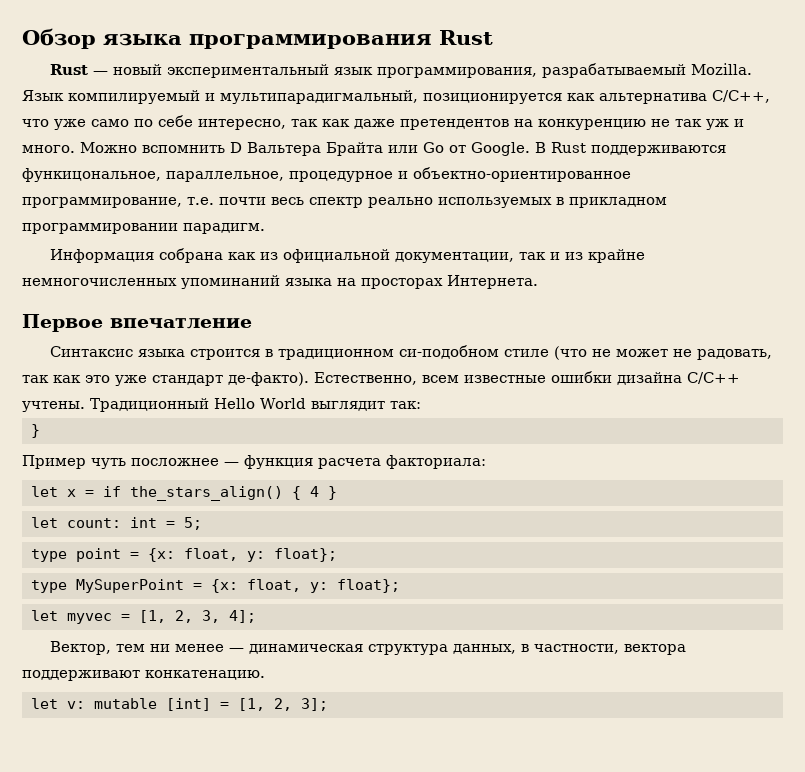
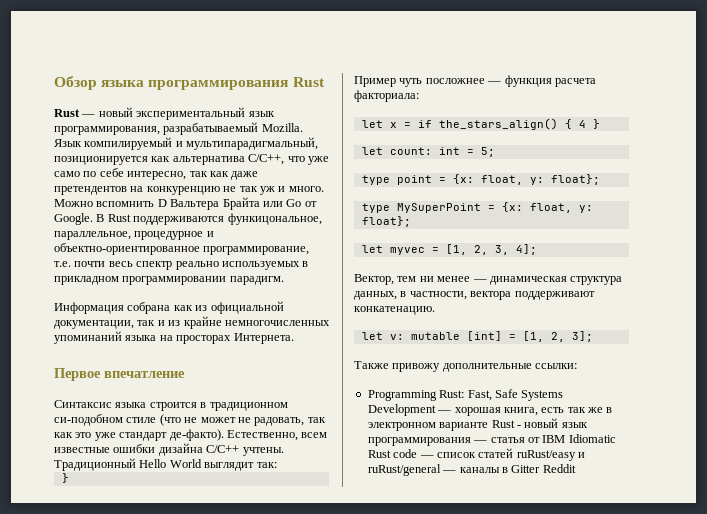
(328, 704) none -> [354,361,578,372] [367,389,564,401] [367,404,613,416] [367,418,588,431] [367,434,616,446] [367,448,585,461] [367,464,576,476] // Также привожу дополнительные ссылки: // Programming Rust: Fast, Safe Systems Development — хорошая книга, есть так же в электронном варианте Rust - новый язык программирования — статья от IBM Idiomatic Rust code — список статей ruRust/easy и ruRust/general — каналы в Gitter Reddit

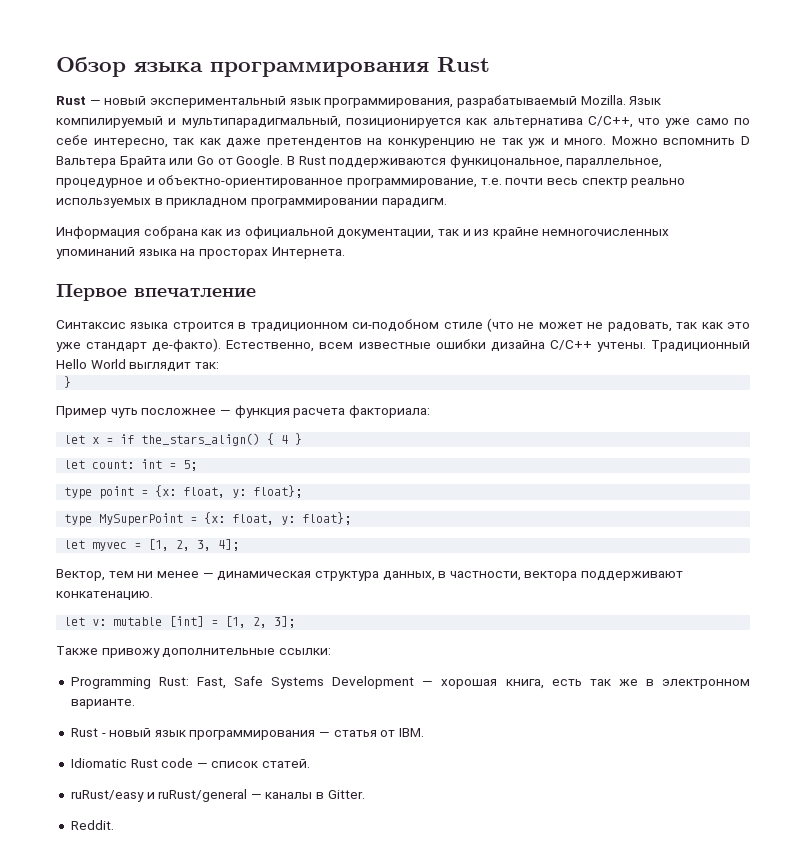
[439,422,489,431] варианте -> [70,699,135,709] варианте. //
[542,435,566,443] IBM -> [399,728,425,737] IBM. //
[478,448,514,458] статей -> [262,759,311,768] статей. //
[511,464,576,473] Gitter Reddit -> [327,790,365,799] [70,820,114,830] Gitter. // Reddit.

